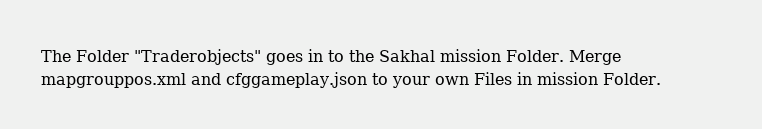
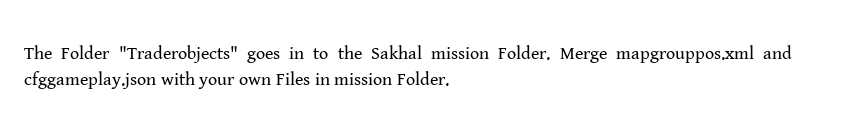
[371,73,388,85] to -> [160,71,195,85] with

